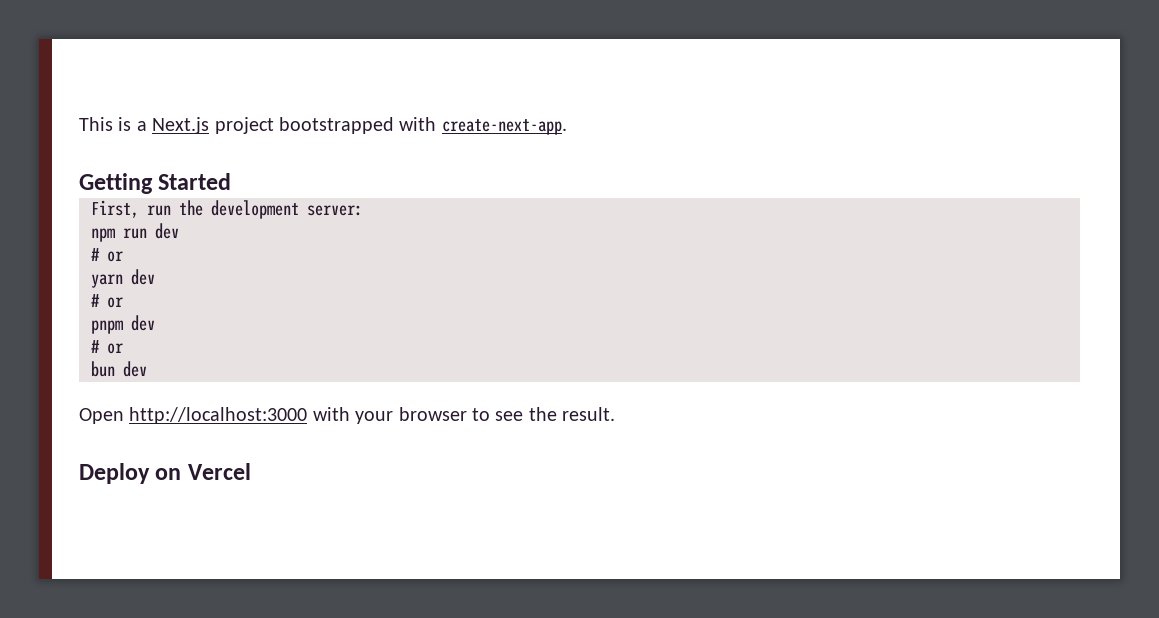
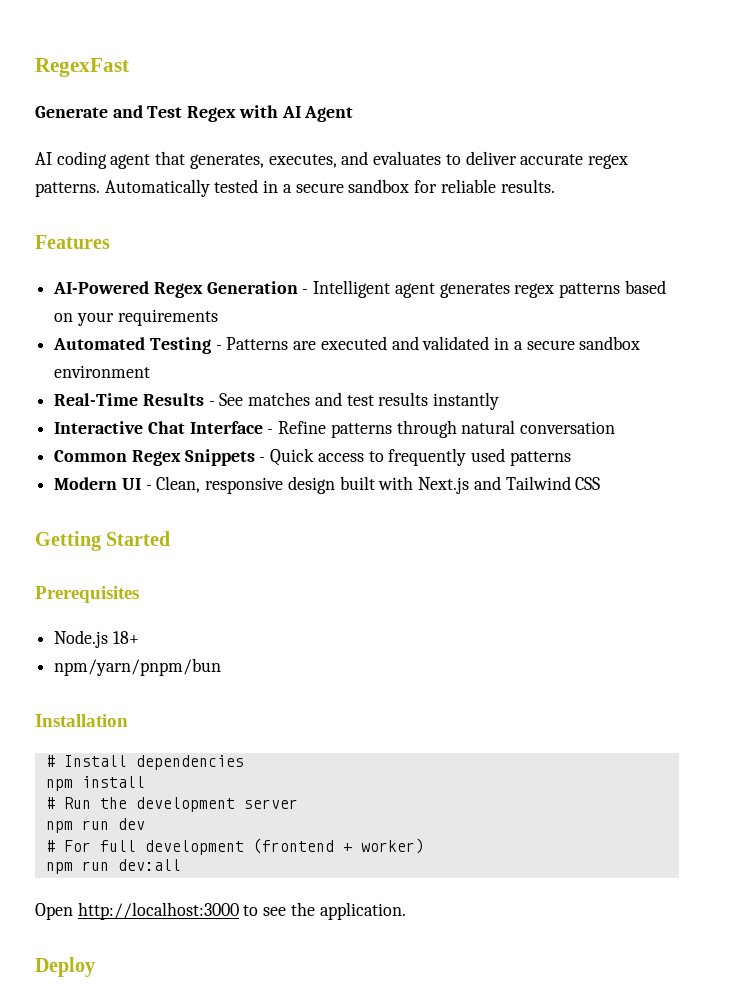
[79,117,567,135] [79,173,232,194] [91,200,171,218] This is a Next.js project bootstrapped with create-next-app. // Getting Started // First, run -> [35,58,129,77] [35,105,354,122] [35,151,628,169] [35,179,555,197] [35,235,110,249] [53,280,666,298] [54,309,218,326] [53,336,641,354] [54,365,151,378] [54,392,500,410] [54,420,616,438] [54,448,571,466] [54,476,601,494] [35,531,171,551] [35,586,139,603] [54,630,139,648] [54,658,222,676] [35,714,128,727] [45,755,244,770] [45,776,145,791] [45,797,91,809] RegexFast // Generate and Test Regex with AI Agent // AI coding agent that generates, executes, and evaluates to deliver accurate regex patterns. Automatically tested in a secure sandbox for reliable results. // Features // AI-Powered Regex Generation - Intelligent agent generates regex patterns based on your requirements // Automated Testing - Patterns are executed and validated in a secure sandbox environment // Real-Time Results - See matches and test results instantly // Interactive Chat Interface - Refine patterns through natural conversation // Common Regex Snippets - Quick access to frequently used patterns // Modern UI - Clean, responsive design built with Next.js and Tailwind CSS // Getting Started // Prerequisites // Node.js 18+ // npm/yarn/pnpm/bun // Installation // # Install dependencies // npm install // # Run
[307,205,363,216] server: -> [243,799,298,809] server
[107,251,123,262] [91,269,155,288] [91,294,123,308] [91,315,155,334] [91,340,123,354] [91,361,147,377] or // yarn dev // # or // pnpm dev // # or // bun dev -> [63,838,424,855] [45,859,181,874] For full development (frontend + worker) // npm run dev:all
[312,407,467,424] with your browser -> (239, 911) none
[562,407,616,421] result. -> [319,902,406,920] application.
[155,463,251,480] on Vercel -> (95, 967) none

